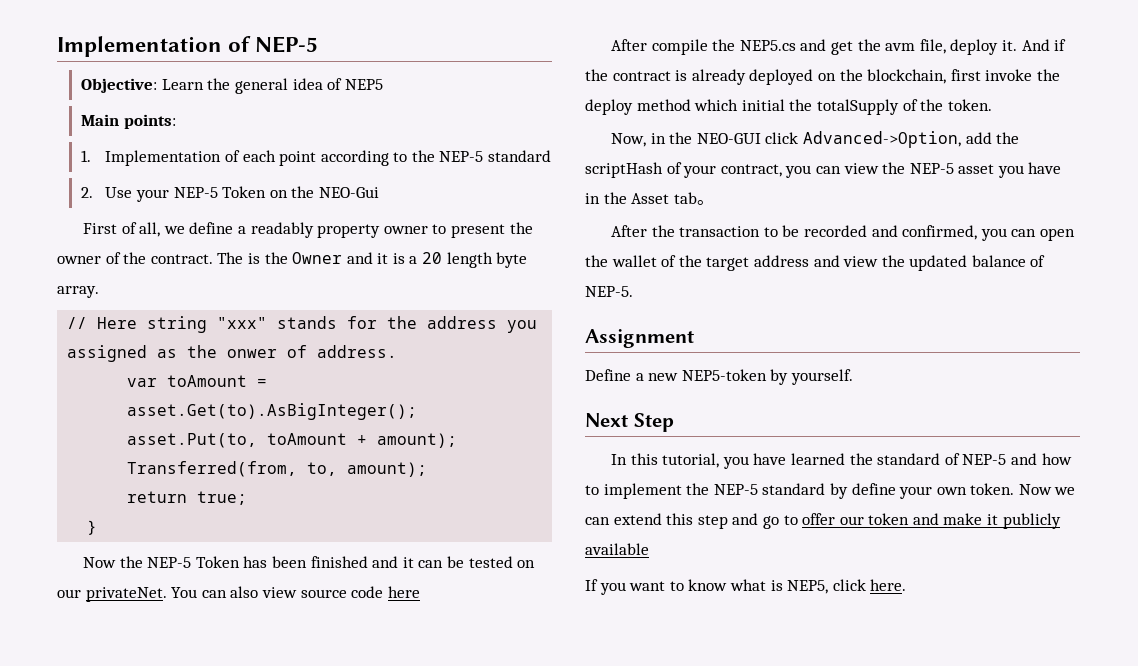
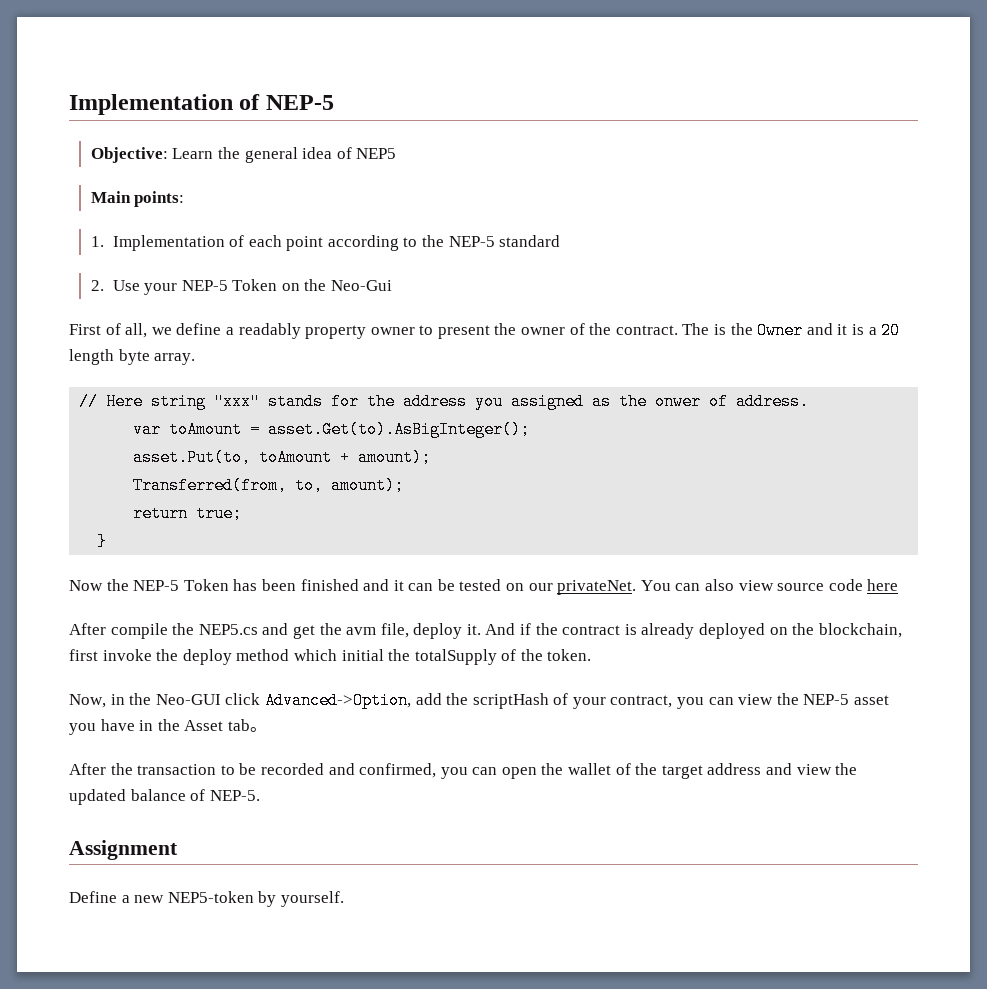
[318,187,379,198] NEO-Gui -> [331,280,393,291] Neo-Gui
[696,133,761,144] NEO-GUI -> [155,694,221,705] Neo-GUI
[585,413,674,432] [611,453,1072,469] [585,483,1076,499] [585,513,1061,529] [585,543,649,555] [585,579,907,595] // Next Step // In this tutorial, you have learned the standard of NEP-5 and how to implement the NEP-5 standard by define your own token. Now we can extend this step and go to offer our token and make it publicly available // If you want to know what is NEP5, click here. -> (344, 899) none

